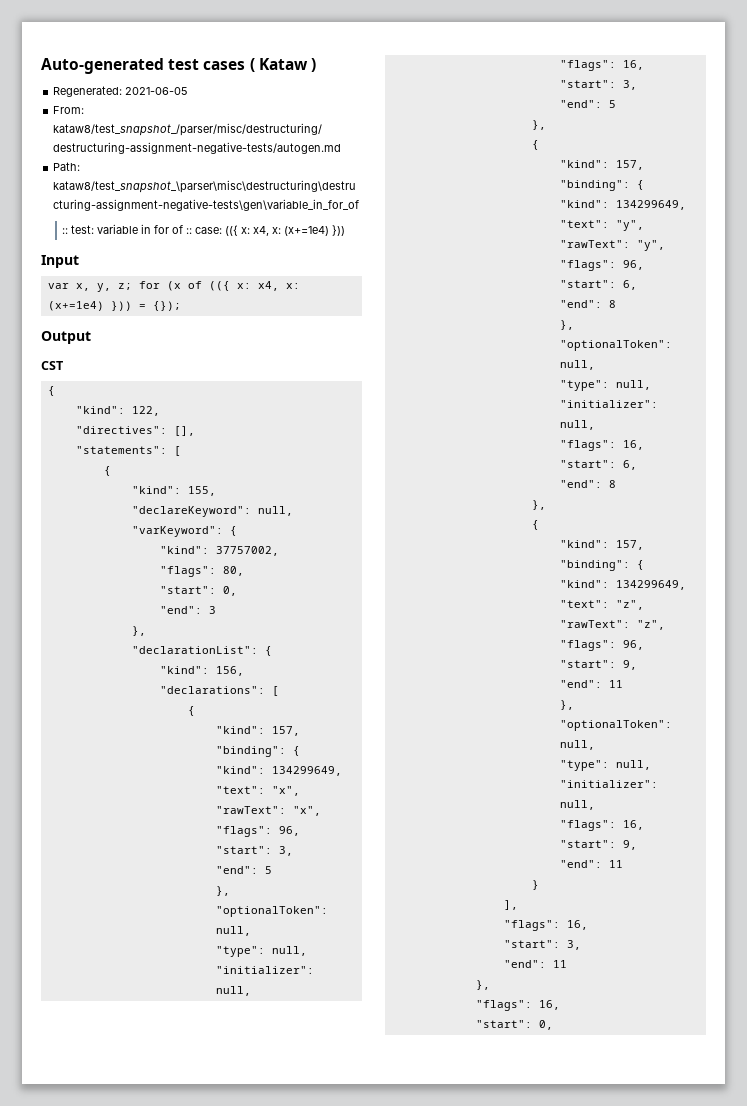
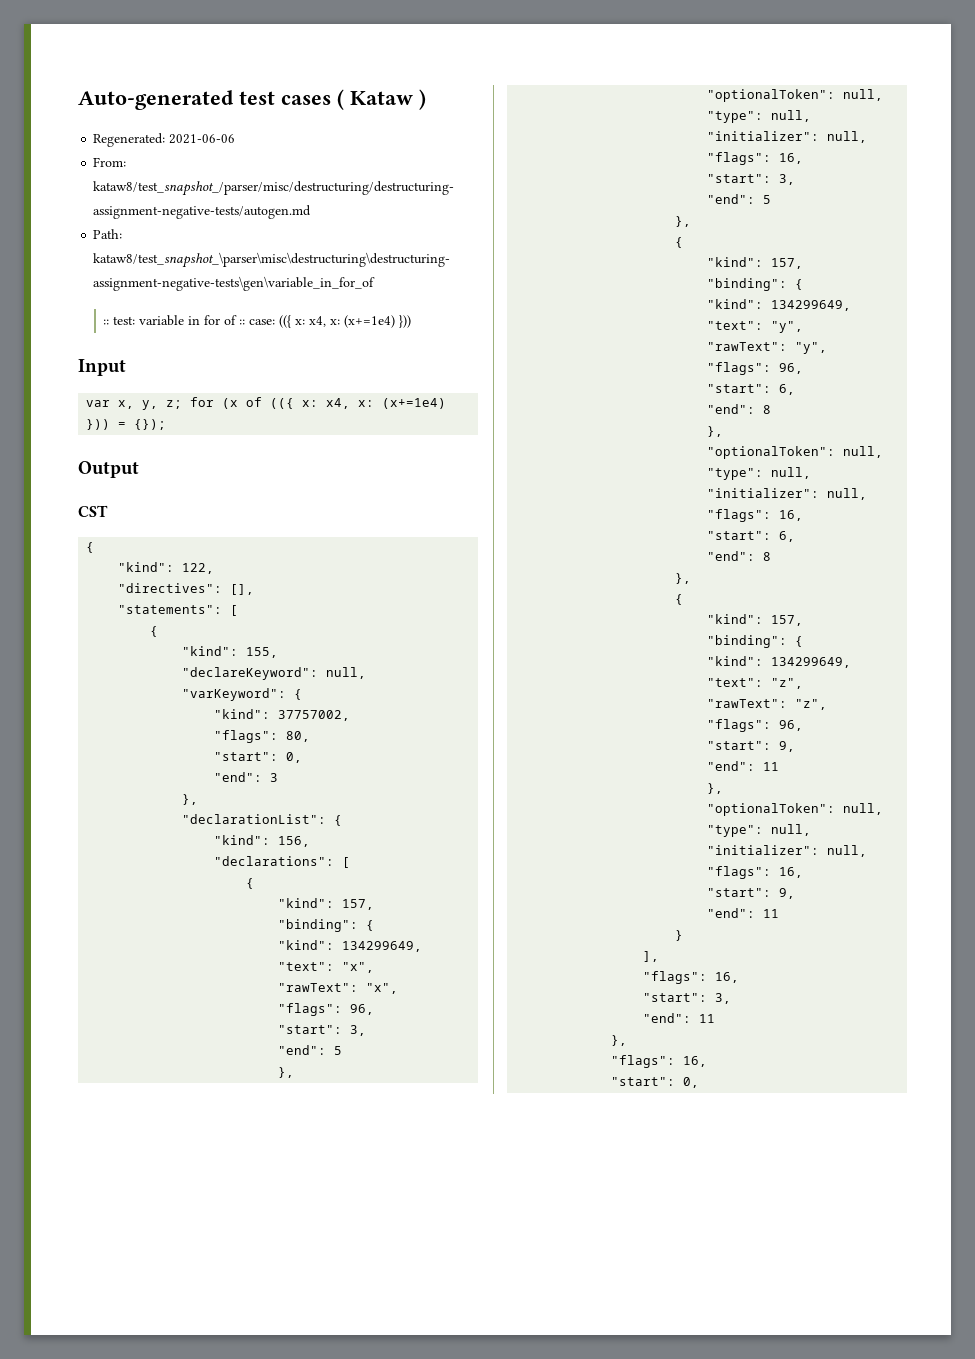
[125,87,189,95] 2021-06-05 -> [169,134,236,144] 2021-06-06

